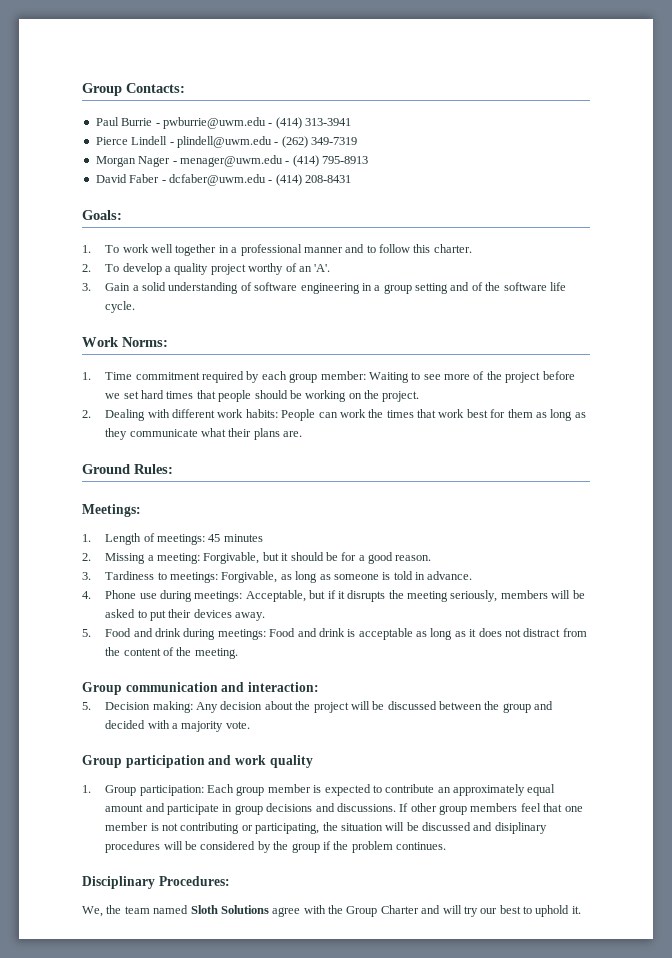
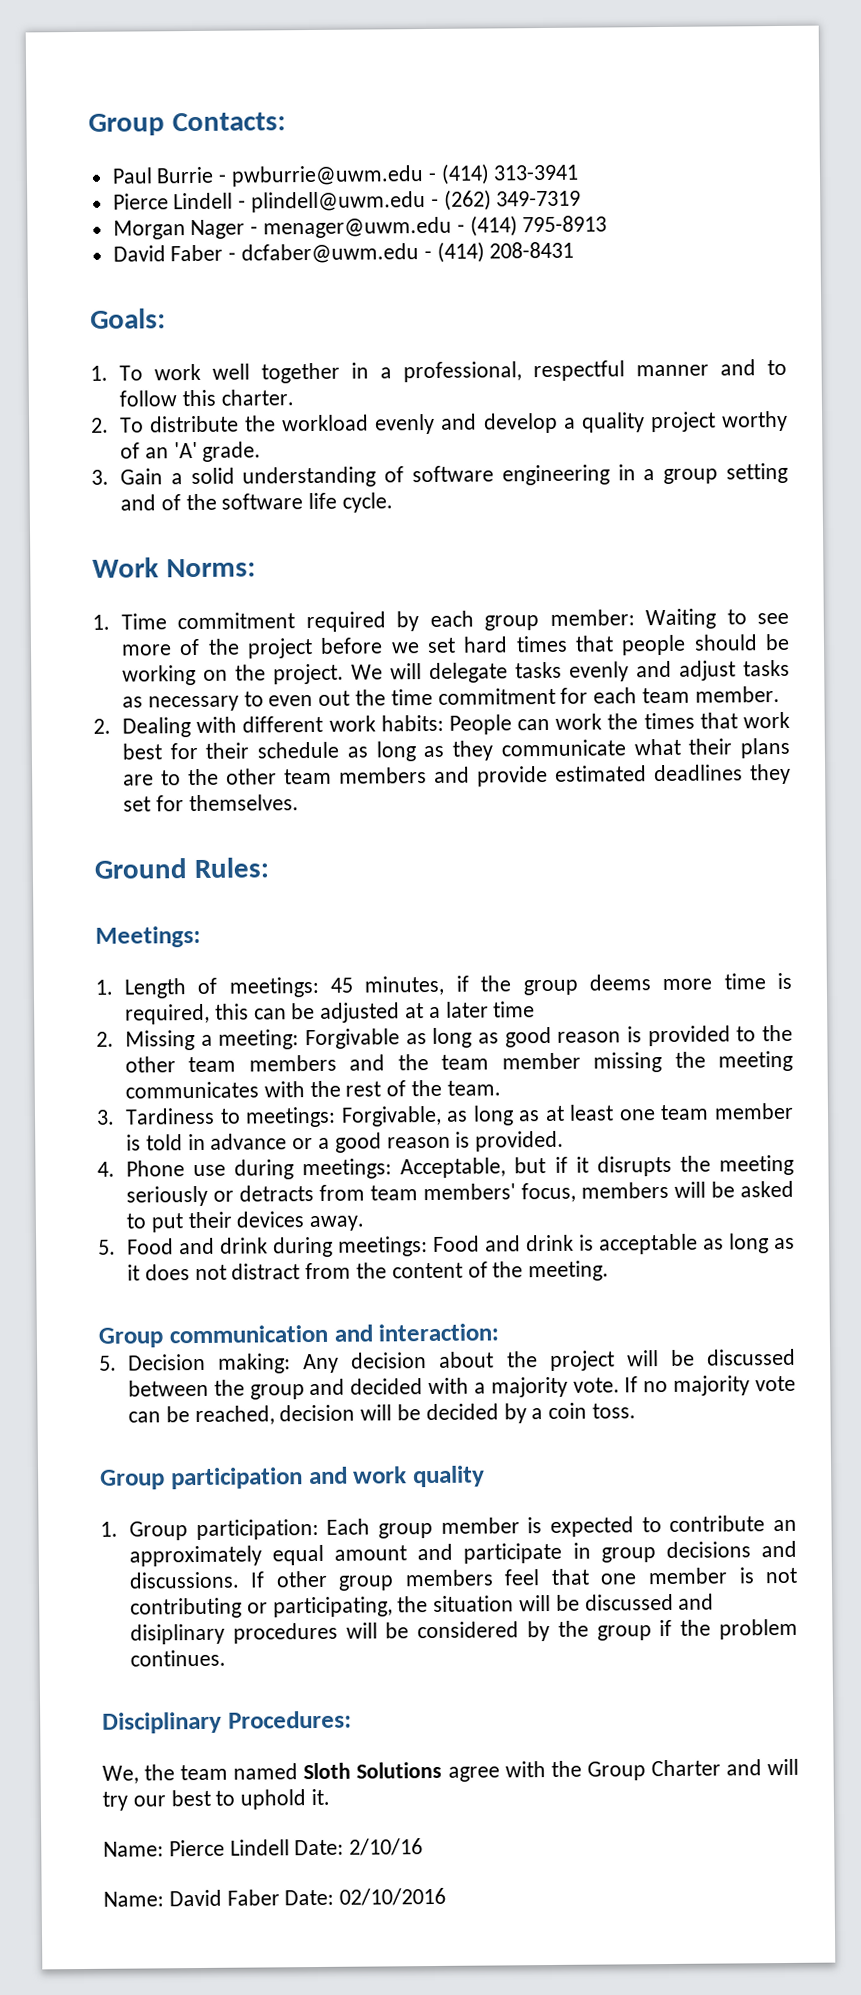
[240,244,302,256] professional -> [402,360,625,383] professional, respectful
(120, 268) none -> [150,413,478,435] distribute the workload evenly and
[314,264,331,272] 'A'. -> [173,441,262,462] 'A' grade.
(420, 396) none -> [350,659,791,684] [121,686,780,712] We will delegate tasks evenly and adjust tasks as necessary to even out the time commitment for each team member.
[507,409,533,418] them -> [205,741,340,759] their schedule
[283,431,303,437] are. -> [122,763,791,787] [122,794,299,812] are to the other team members and provide estimated deadlines they set for themselves.
[223,534,263,542] [82,552,432,564] minutes // 2. Missing a meeting: Forgivable, but it should be for a good reason. -> [364,972,793,996] [124,1001,536,1025] [96,1024,793,1051] [124,1050,793,1073] [124,1079,501,1099] minutes, if the group deems more time is required, this can be adjusted at a later time // 2. Missing a meeting: Forgivable as long as good reason is provided to the other team members and the team member missing the meeting communicates with the rest of the team.
[333,571,473,580] someone is told in advance. -> [544,1102,795,1122] [125,1130,565,1153] at least one team member is told in advance or a good reason is provided.
[450,590,498,602] seriously, -> [125,1182,576,1207] seriously or detracts from team members' focus,
(250, 725) none -> [624,1375,796,1396] [127,1402,637,1426] If no majority vote can be reached, decision will be decided by a coin toss.
(581, 910) none -> [103,1838,424,1857] [103,1887,447,1907] // Name: Pierce Lindell Date: 2/10/16 // Name: David Faber Date: 02/10/2016

